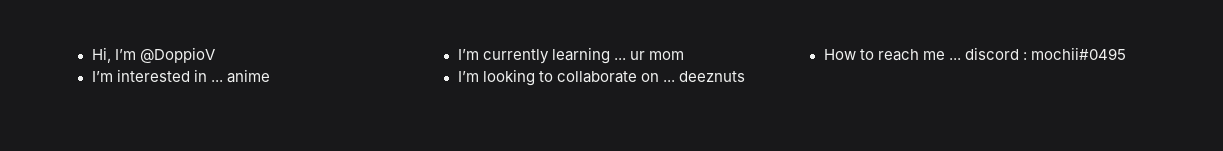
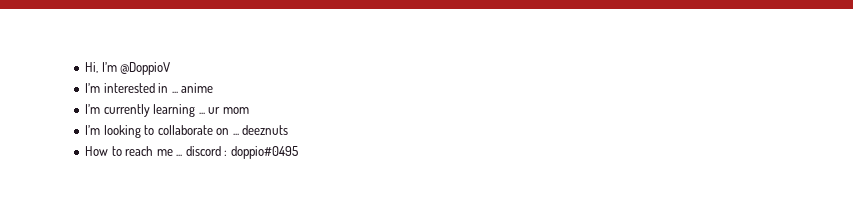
[1030,47,1126,60] mochii#0495 -> [230,146,298,159] doppio#0495

